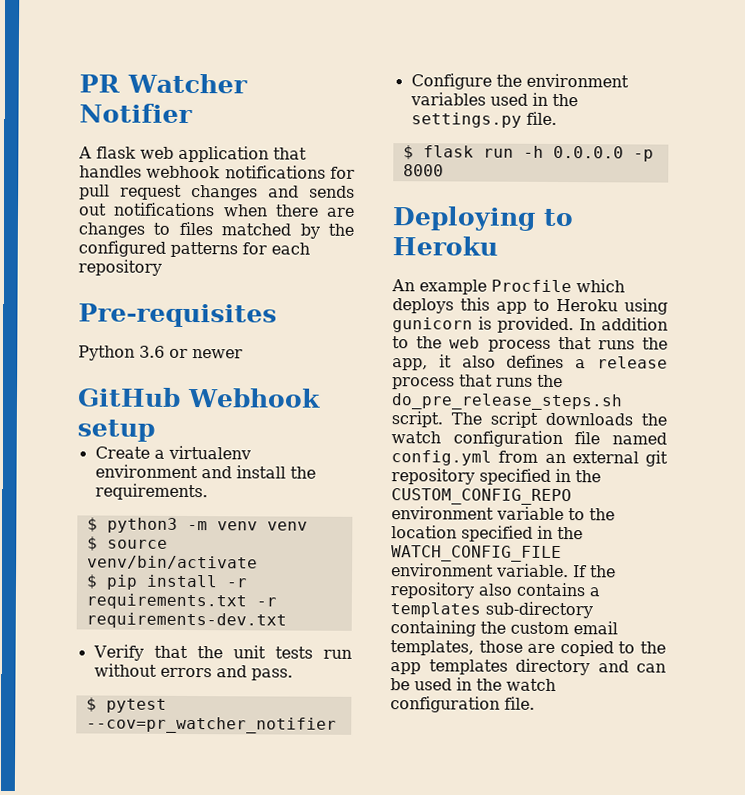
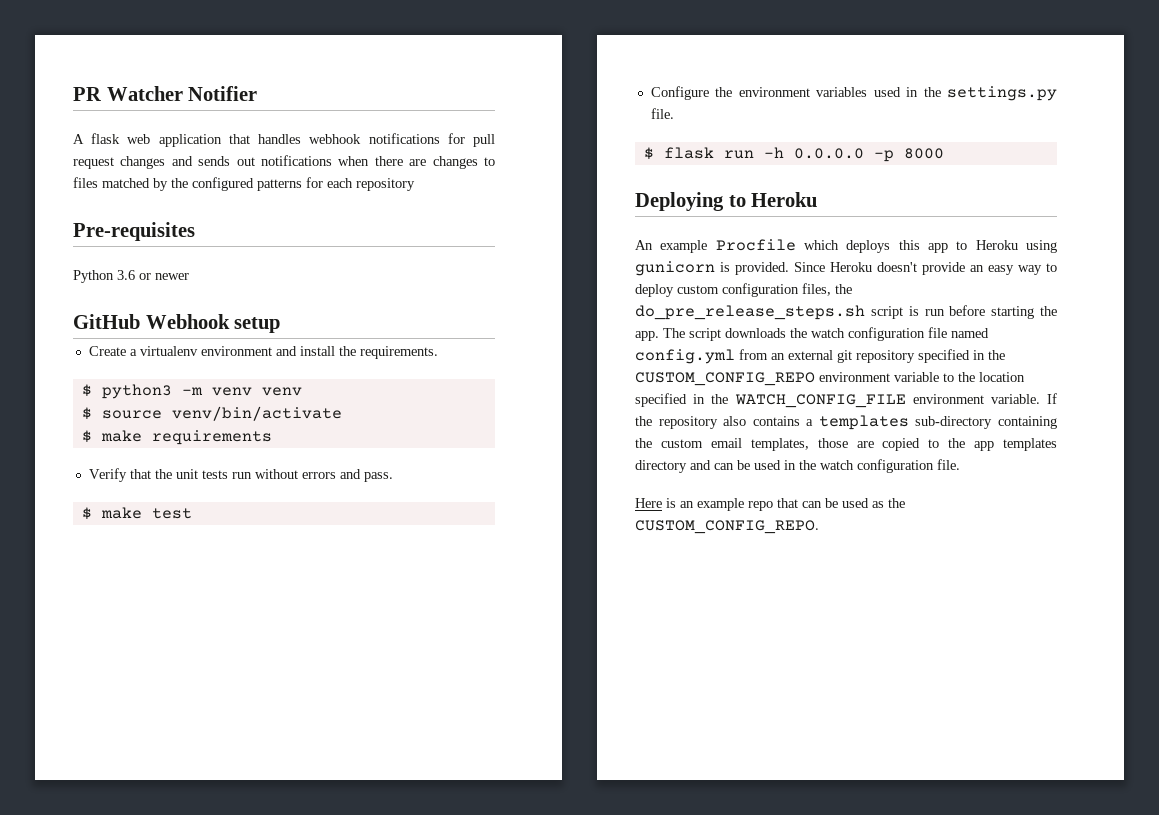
[105,574,248,590] [85,593,277,610] [85,612,287,629] pip install -r requirements.txt -r requirements-dev.txt -> [100,430,272,445] make requirements
[105,698,167,713] [85,716,337,734] pytest --cov=pr_watcher_notifier -> [100,507,192,519] make test
[579,317,668,331] [392,336,668,352] [392,354,668,371] [392,374,563,390] [391,393,623,411] [391,411,443,428] In addition to the web process that runs the app, it also defines a release process that runs the do_pre_release_steps.sh script. -> [794,262,1057,275] [635,283,852,297] [635,305,1057,320] [635,331,659,341] Since Heroku doesn't provide an easy way to deploy custom configuration files, the do_pre_release_steps.sh script is run before starting the app.
(535, 703) none -> [635,498,905,511] [635,520,819,534] // Here is an example repo that can be used as the CUSTOM_CONFIG_REPO.

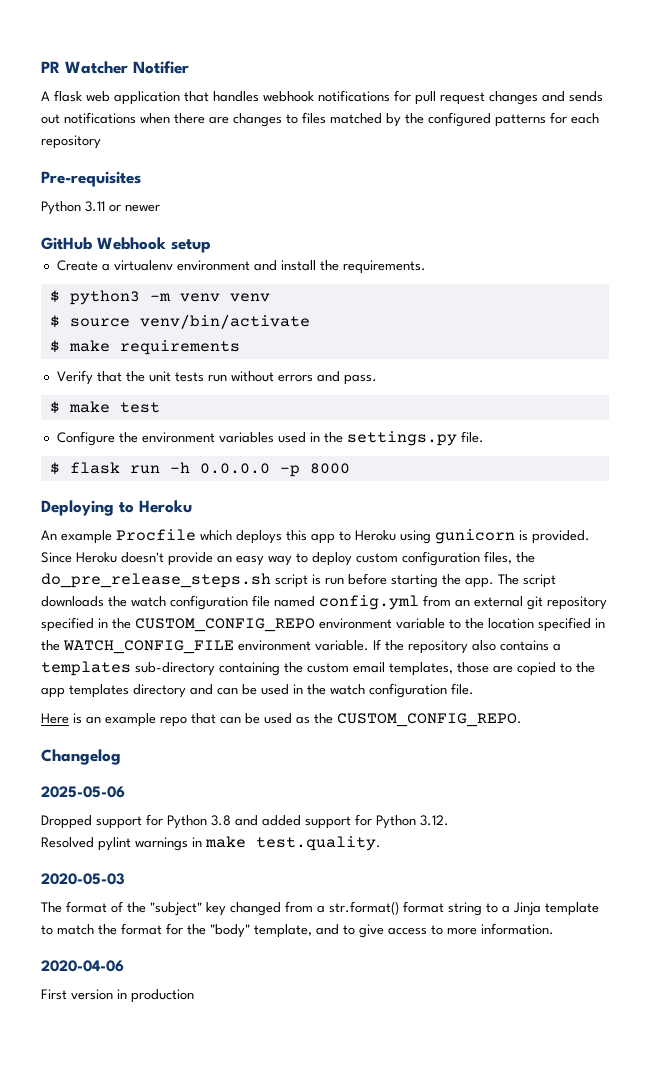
[117,270,135,280] 3.6 -> [85,201,105,212] 3.11
(819, 527) none -> [41,749,121,765] [41,786,125,798] [41,814,449,829] [41,836,381,851] [41,873,125,885] [41,901,599,916] [41,923,554,938] [41,960,124,972] [41,989,194,1003] // Changelog // 2025-05-06 // Dropped support for Python 3.8 and added support for Python 3.12. // Resolved pylint warnings in make test.quality. // 2020-05-03 // The format of the "subject" key changed from a str.format() format string to a Jinja template to match the format for the "body" template, and to give access to more information. // 2020-04-06 // First version in production

